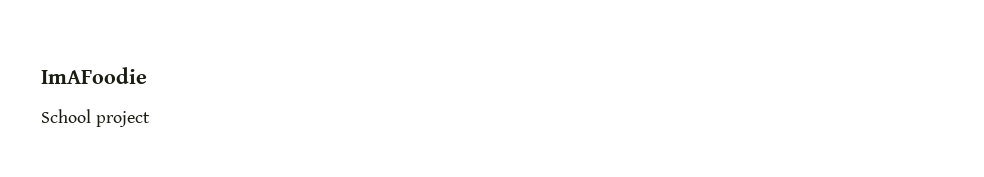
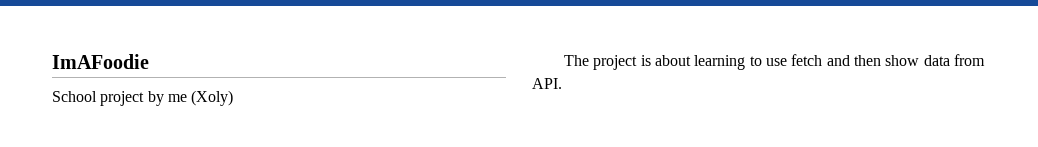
(150, 119) none -> [147,90,234,106] [564,54,985,70] [532,78,562,89] by me (Xoly) // The project is about learning to use fetch and then show data from API.

